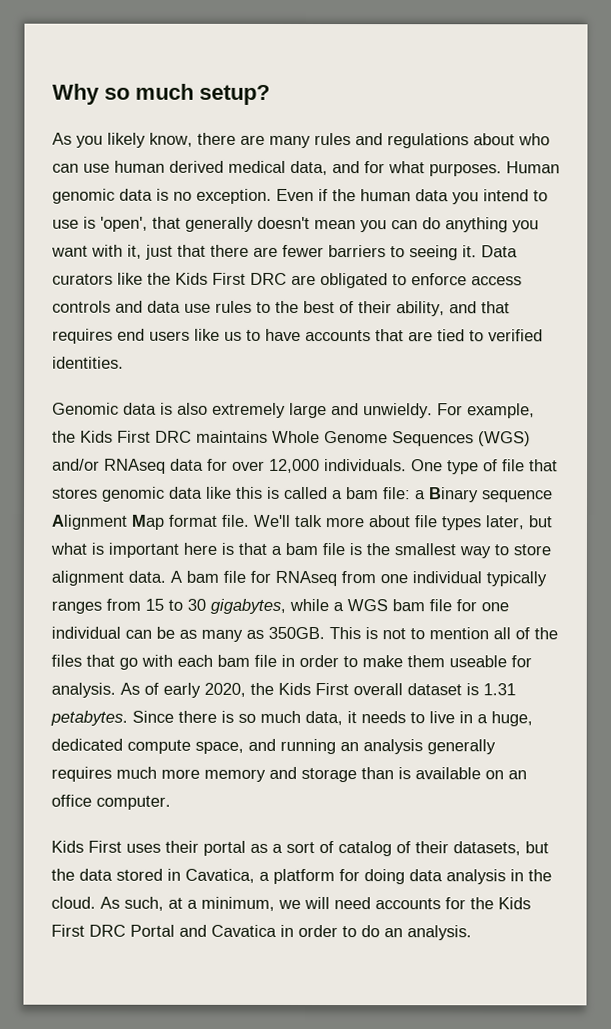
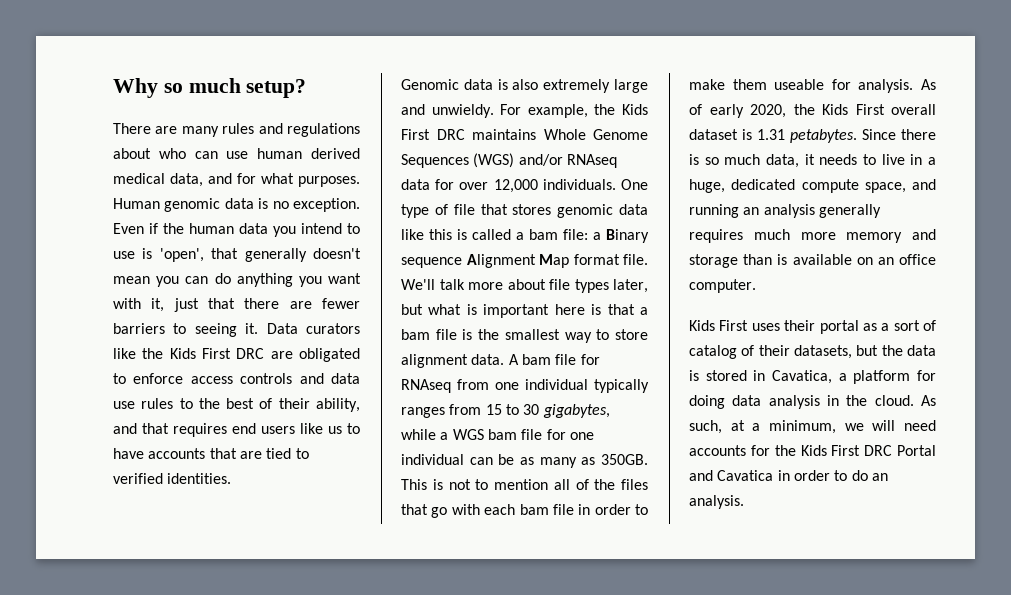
[52,132,236,148] As you likely know, there -> [113,123,151,134] There
(113, 874) none -> [689,370,699,381] is

